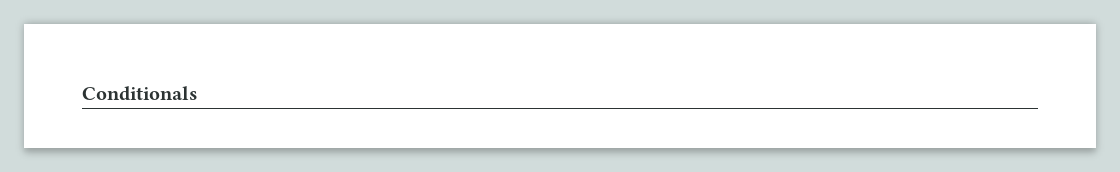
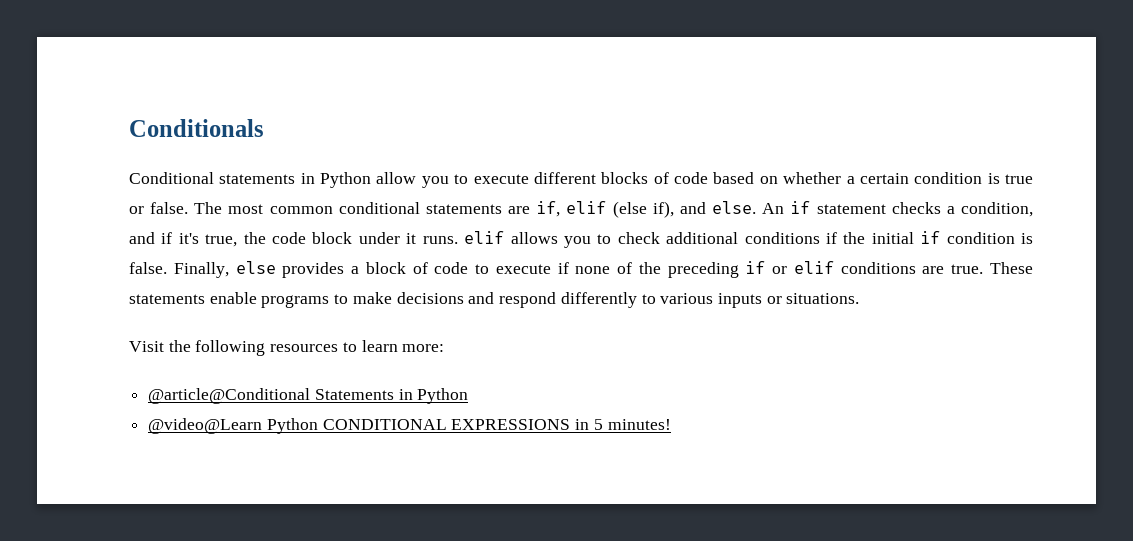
(198, 93) none -> [129,172,1033,188] [129,201,1033,218] [129,231,1033,248] [129,261,1034,278] [129,292,860,308] [129,340,445,356] [148,388,469,404] [148,418,671,434] // Conditional statements in Python allow you to execute different blocks of code based on whether a certain condition is true or false. The most common conditional statements are if, elif (else if), and else. An if statement checks a condition, and if it's true, the code block under it runs. elif allows you to check additional conditions if the initial if condition is false. Finally, else provides a block of code to execute if none of the preceding if or elif conditions are true. These statements enable programs to make decisions and respond differently to various inputs or situations. // Visit the following resources to learn more: // @article@Conditional Statements in Python // @video@Learn Python CONDITIONAL EXPRESSIONS in 5 minutes!

